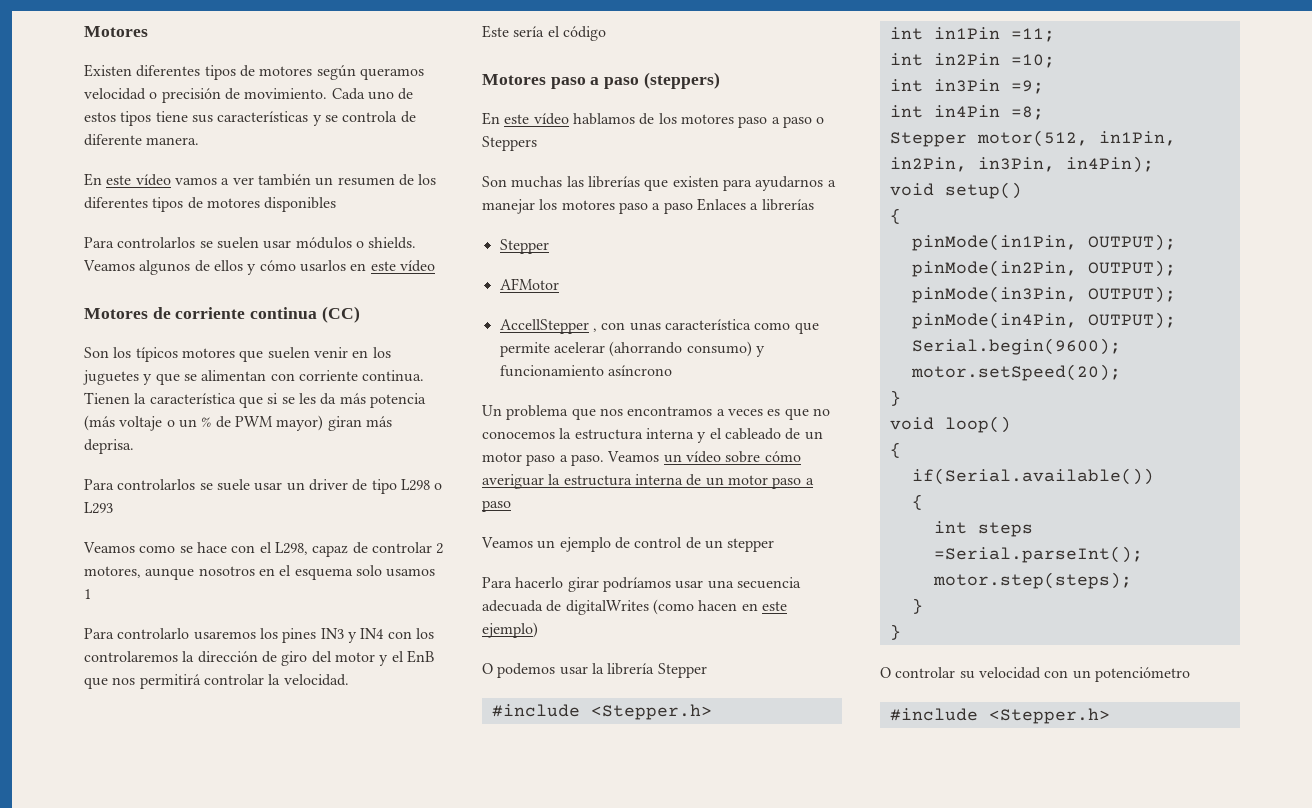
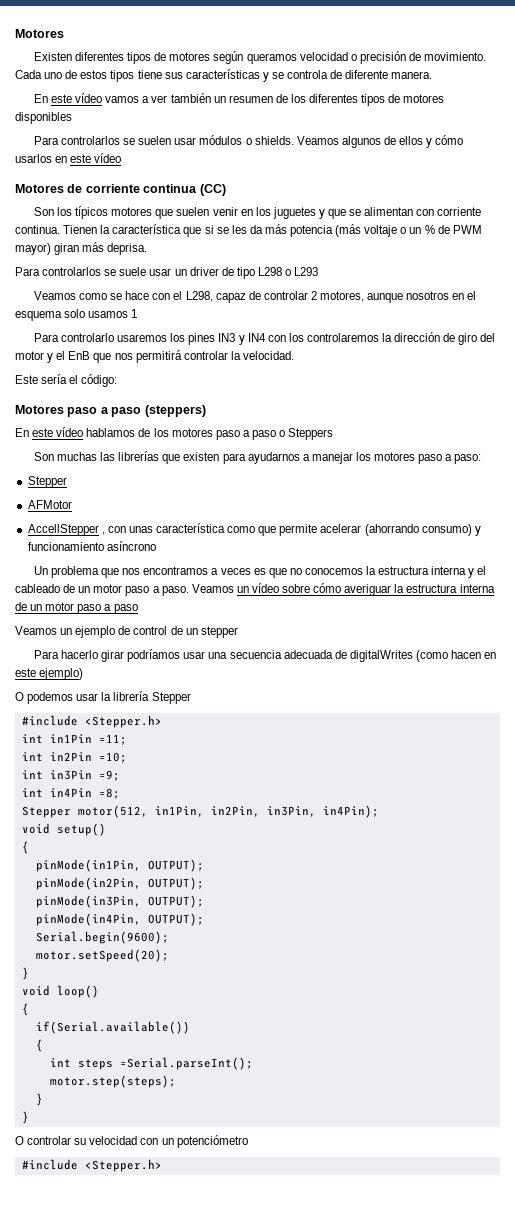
[562,26,606,41] código -> [81,374,118,387] código:
[663,198,814,214] paso Enlaces a librerías -> [454,454,482,464] paso:

